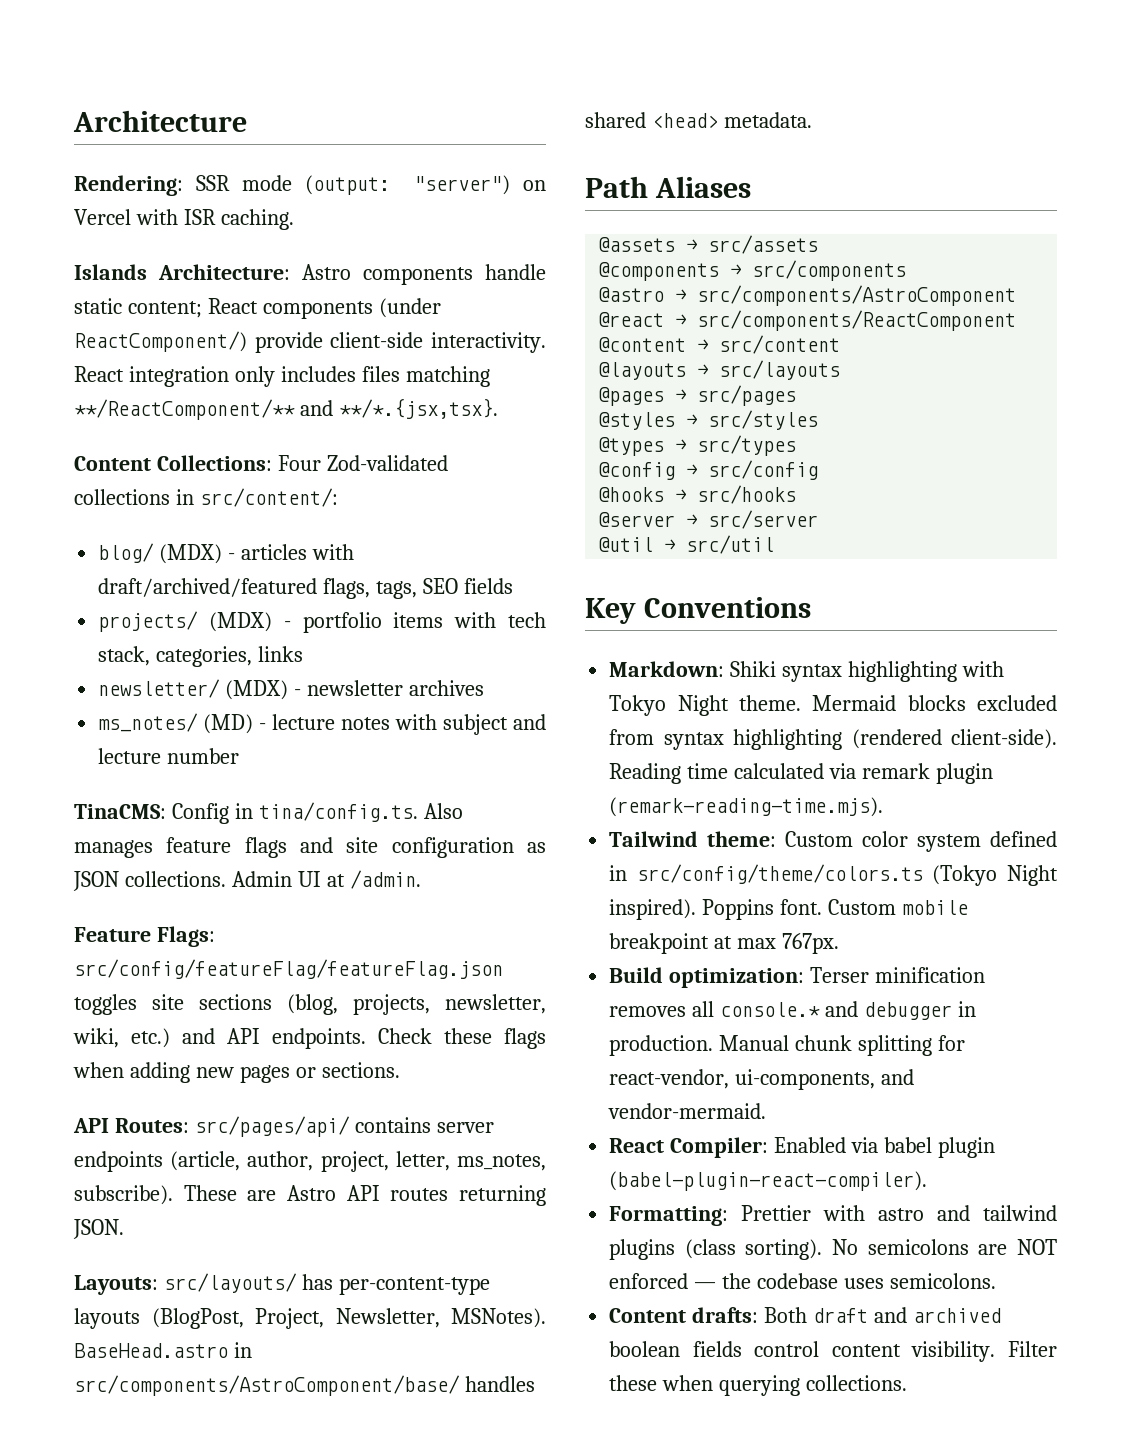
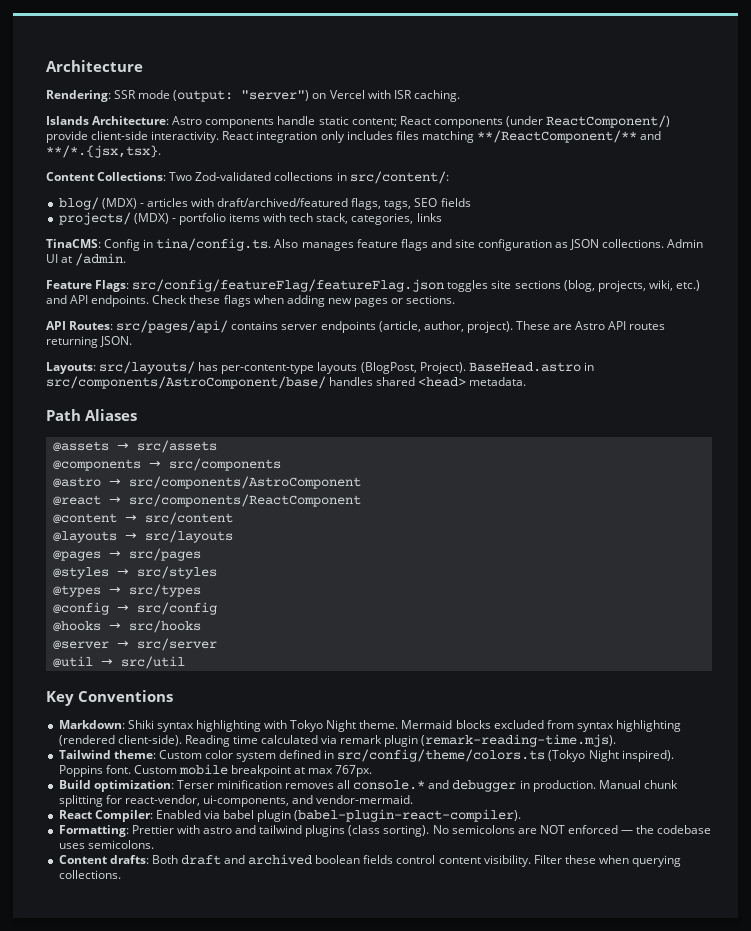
[277,455,321,471] Four -> [169,172,193,181] Two
[98,679,484,700] [98,713,547,735] [98,748,240,764] // newsletter/ (MDX) - newsletter archives // ms_notes/ (MD) - lecture notes with subject and lecture number -> (442, 217) none
[445,994,546,1014] newsletter, -> (646, 286) none
[320,1151,546,1172] [74,1185,173,1205] project, letter, ms_notes, subscribe). -> [466,321,513,333] project).
[255,1308,546,1329] Project, Newsletter, MSNotes). -> [419,362,466,374] Project).

